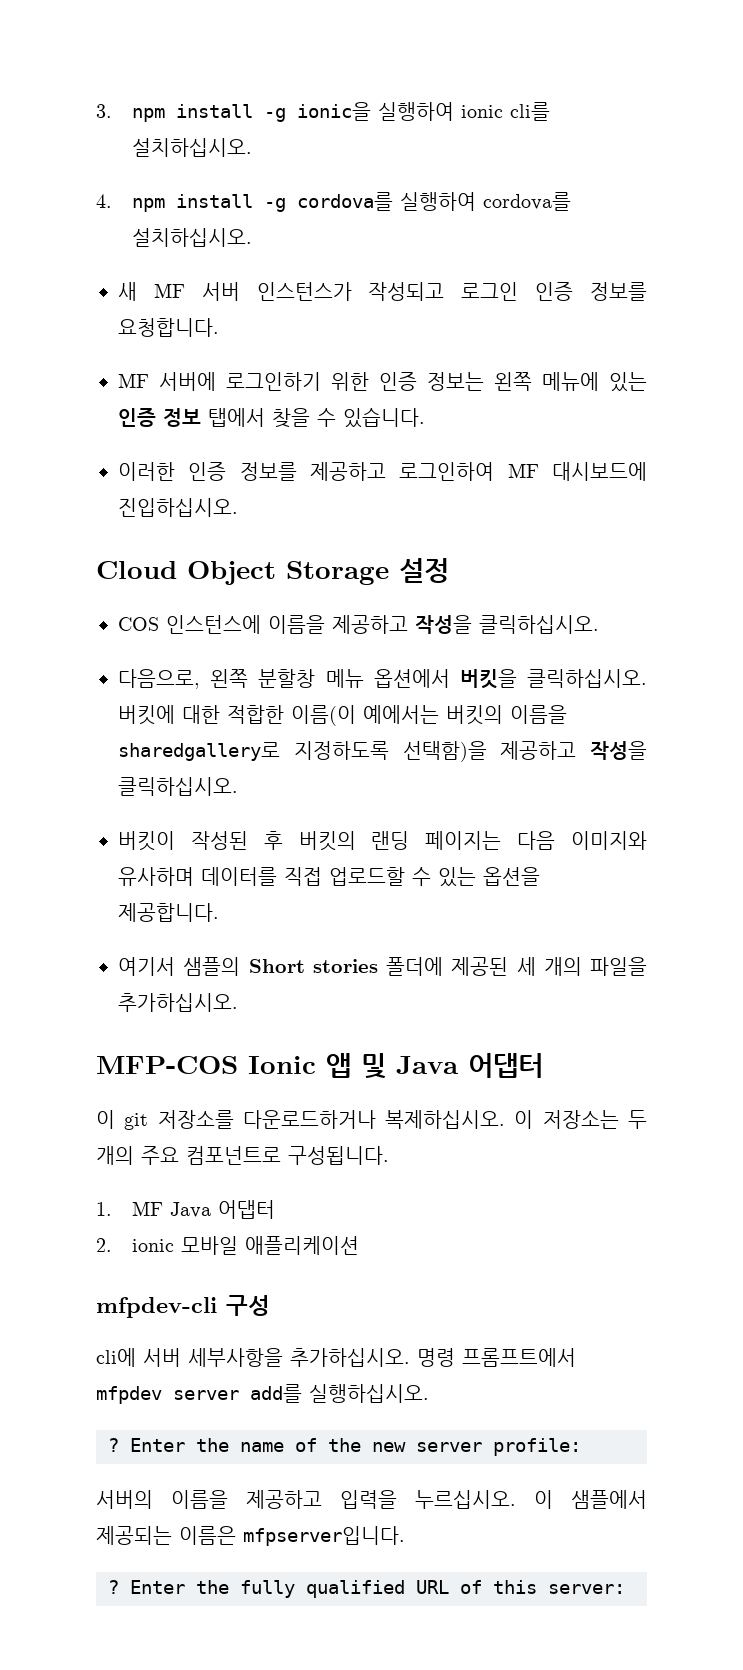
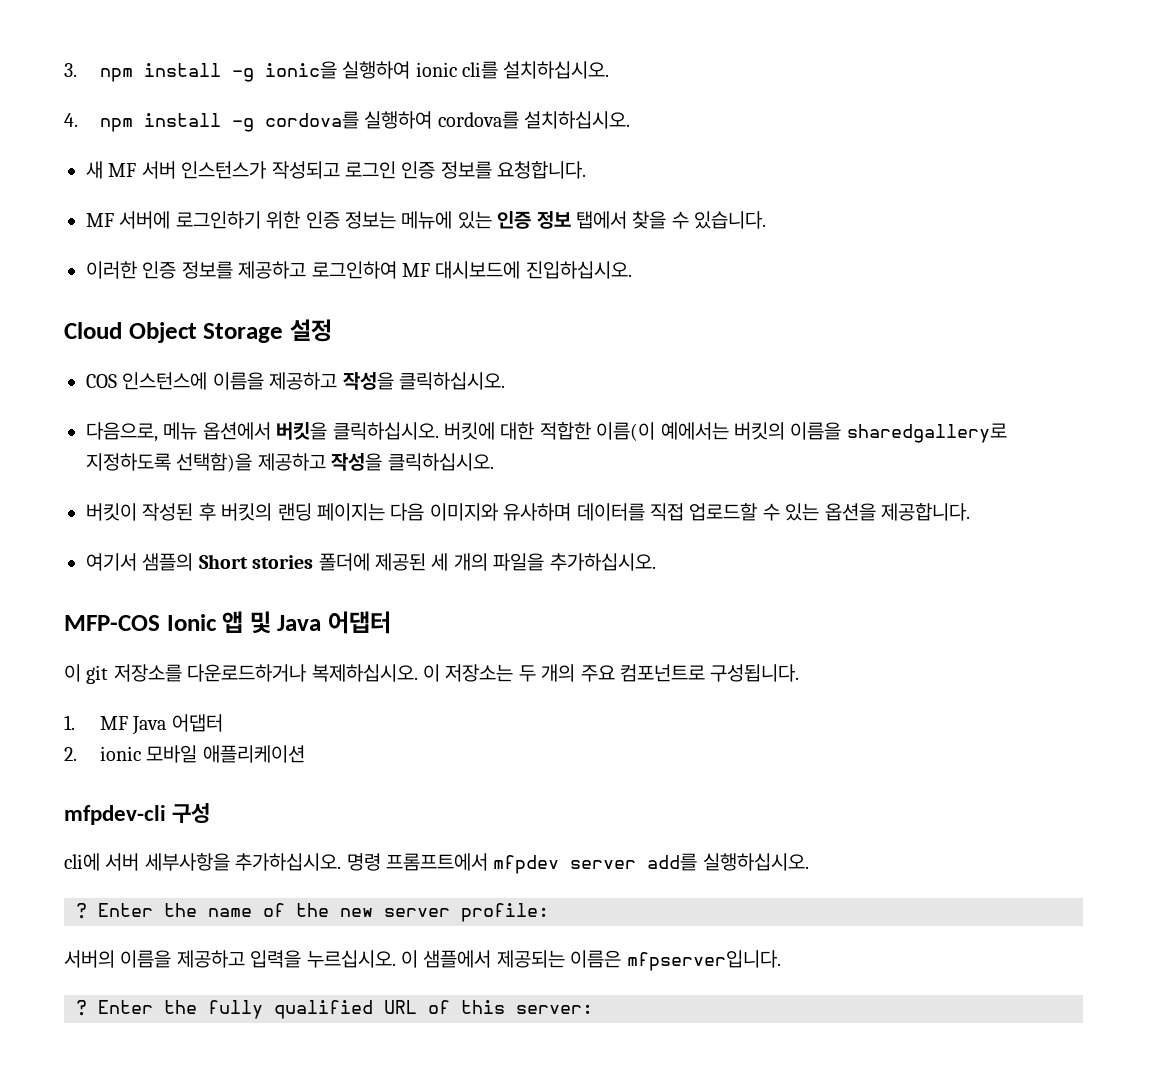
[494,372,532,391] 왼쪽 -> (396, 220) none
[210,669,316,688] 왼쪽 분할창 -> (158, 432) none

